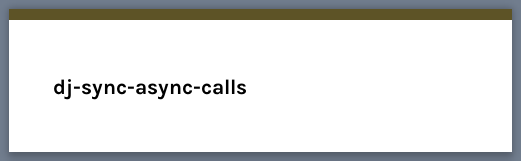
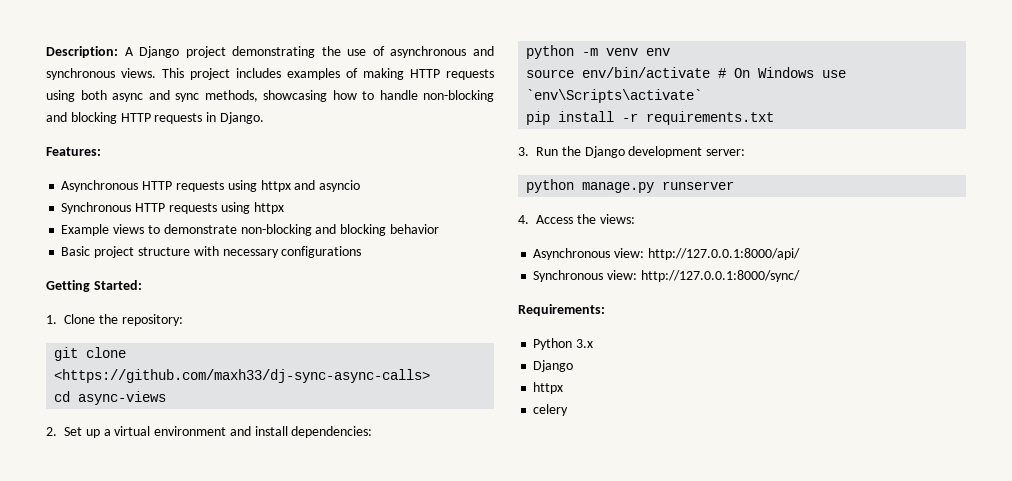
[53,79,247,100] dj-sync-async-calls -> [46,46,494,58] [46,68,494,80] [46,90,494,102] [46,112,264,124] [46,147,101,156] [61,180,361,192] [61,202,284,214] [61,224,439,236] [61,246,362,258] [46,280,142,292] [46,314,183,326] [54,347,127,361] [54,369,431,383] [54,391,167,405] [46,426,373,438] [526,45,671,59] [526,67,847,78] [526,89,703,103] [526,111,775,125] [518,146,746,158] [526,179,735,193] [518,214,635,224] [533,248,800,260] [533,270,800,282] [518,304,605,316] [533,338,594,350] [533,360,574,372] [533,382,564,394] [533,404,569,416] Description: A Django project demonstrating the use of asynchronous and synchronous views. This project includes examples of making HTTP requests using both async and sync methods, showcasing how to handle non-blocking and blocking HTTP requests in Django. // Features: // Asynchronous HTTP requests using httpx and asyncio // Synchronous HTTP requests using httpx // Example views to demonstrate non-blocking and blocking behavior // Basic project structure with necessary configurations // Getting Started: // 1. Clone the repository: // git clone <https://github.com/maxh33/dj-sync-async-calls> // cd async-views // 2. Set up a virtual environment and install dependencies: // python -m venv env // source env/bin/activate # On Windows use `env\Scripts\activate` // pip install -r requirements.txt // 3. Run the Django development server: // python manage.py runserver // 4. Access the views: // Asynchronous view: http://127.0.0.1:8000/api/ // Synchronous view: http://127.0.0.1:8000/sync/ // Requirements: // Python 3.x // Django // httpx // celery

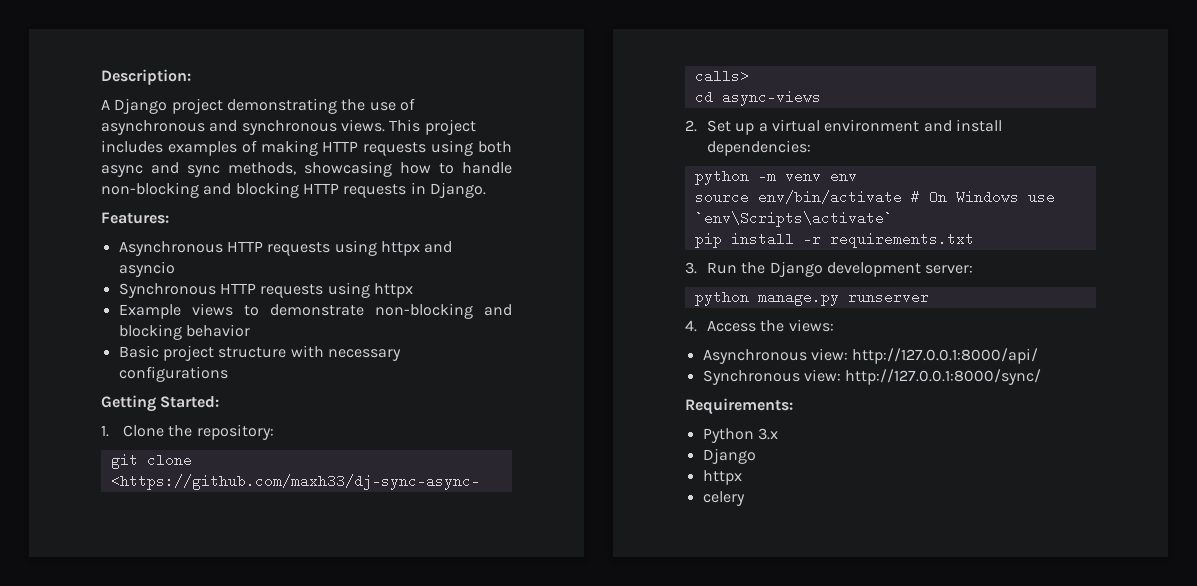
(118, 52) none -> (191, 77) //

